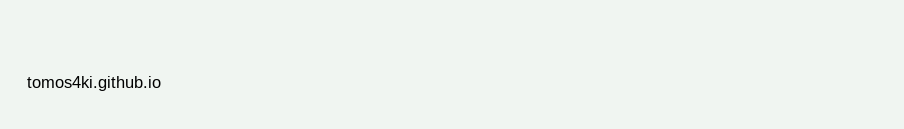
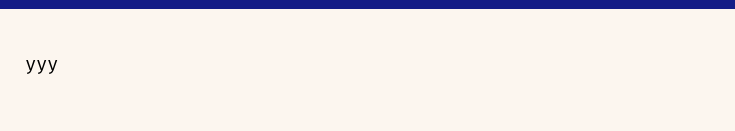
[27,76,161,91] tomos4ki.github.io -> [25,60,58,74] yyy

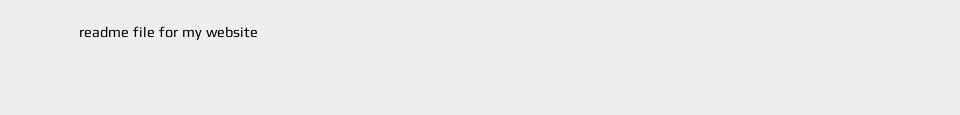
[25,60,58,74] yyy -> [79,26,258,41] readme file for my website

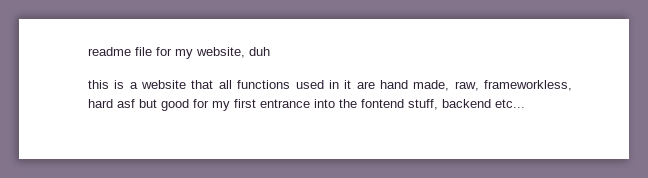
[205,26,258,38] website -> [196,47,270,58] [88,80,572,91] [88,99,525,111] website, duh // this is a website that all functions used in it are hand made, raw, frameworkless, hard asf but good for my first entrance into the fontend stuff, backend etc...

